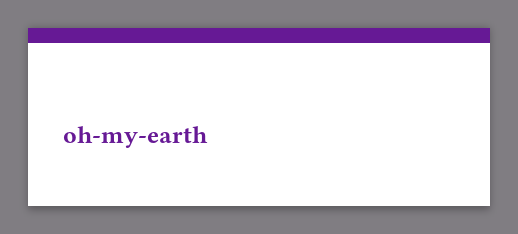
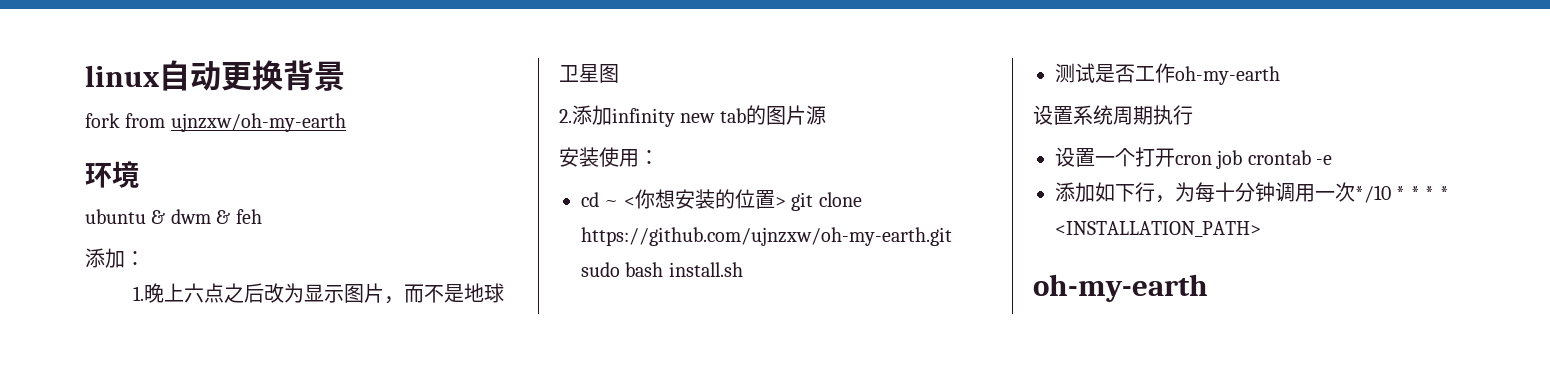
(63, 137) none -> [85,60,345,91] [85,113,346,132] [85,161,139,188] [85,209,262,224] [85,248,145,268] [133,283,505,304] [559,64,619,83] [559,105,826,127] [559,147,659,167] [581,189,862,211] [581,227,952,246] [581,262,743,277] [1055,63,1280,85] [1033,105,1193,125] [1055,147,1333,169] [1055,182,1449,203] [1055,221,1261,237] linux自动更换背景 // fork from ujnzxw/oh-my-earth // 环境 // ubuntu & dwm & feh // 添加： // 1.晚上六点之后改为显示图片，而不是地球卫星图 // 2.添加infinity new tab的图片源 // 安装使用： // cd ~ <你想安装的位置> git clone https://github.com/ujnzxw/oh-my-earth.git sudo bash install.sh // 测试是否工作oh-my-earth // 设置系统周期执行 // 设置一个打开cron job crontab -e // 添加如下行，为每十分钟调用一次*/10 * * * * <INSTALLATION_PATH> //

